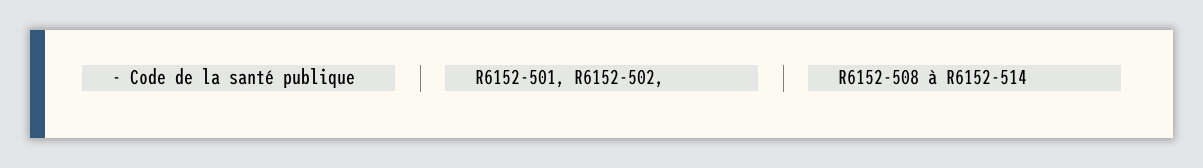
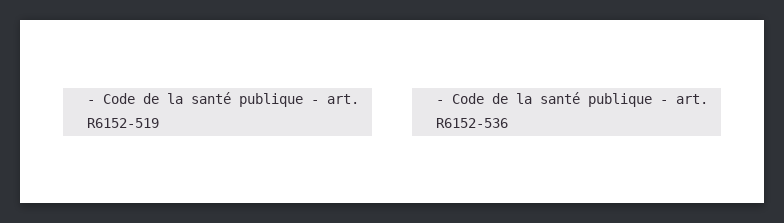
[112,68,1028,88] - Code de la santé publique R6152-501, R6152-502, R6152-508 à R6152-514 -> [87,92,360,107] [87,118,160,128] [436,92,709,107] [436,118,509,128] - Code de la santé publique - art. R6152-519 // - Code de la santé publique - art. R6152-536

